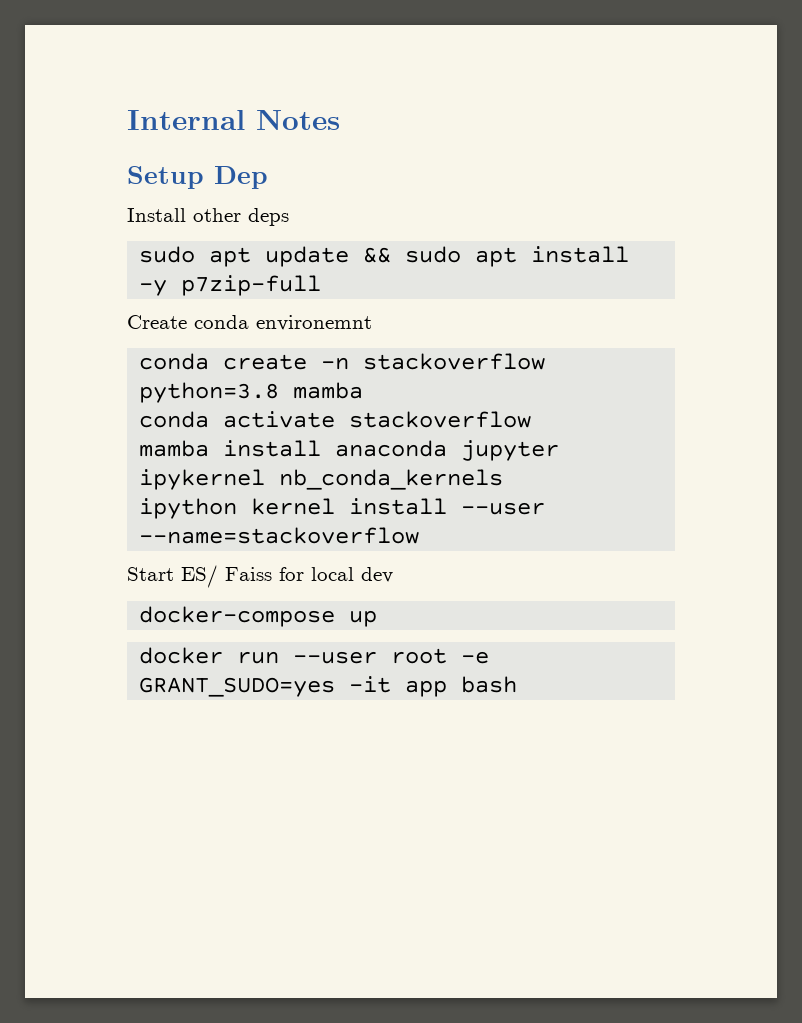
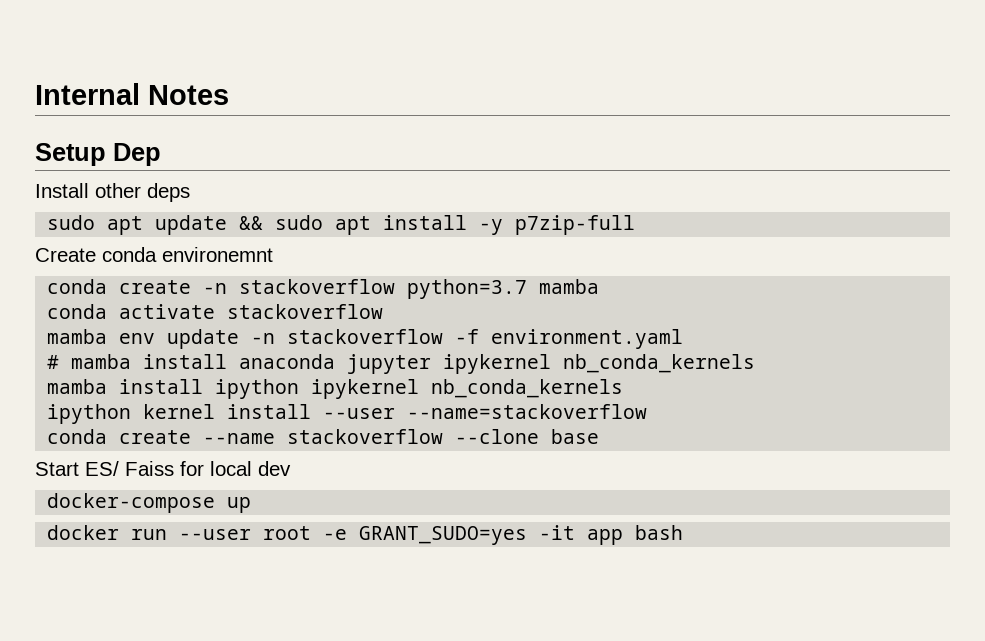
[139,382,280,403] python=3.8 -> [407,279,528,299] python=3.7
(210, 448) none -> [119,329,684,349] [47,354,132,369] env update -n stackoverflow -f environment.yaml // # mamba
(504, 479) none -> [47,379,624,399] // mamba install ipython ipykernel nb_conda_kernels
(420, 535) none -> [47,429,600,444] // conda create --name stackoverflow --clone base

